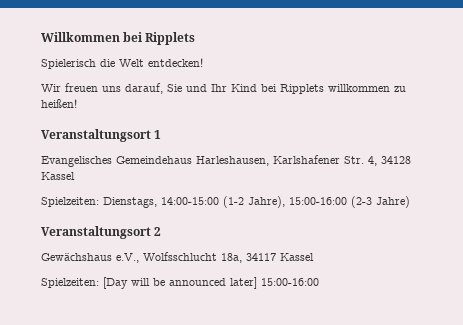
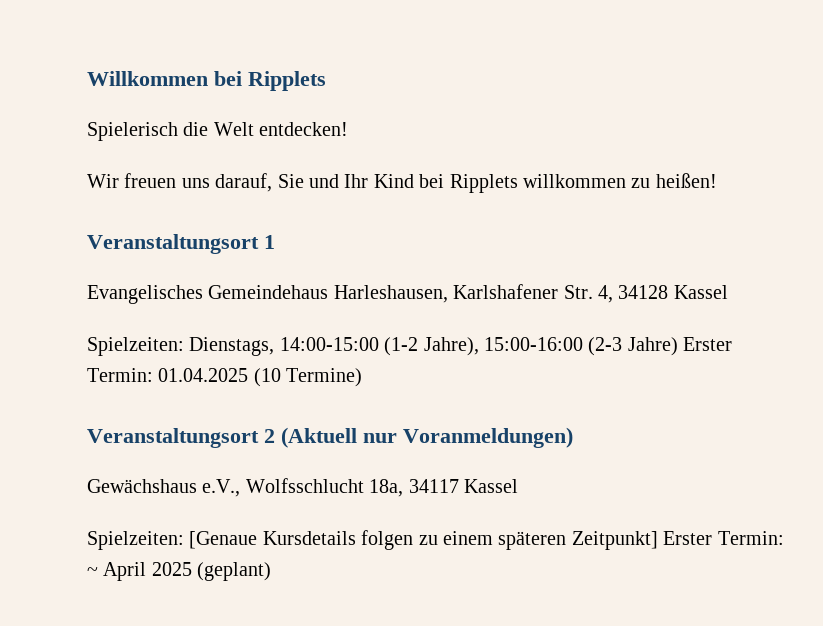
(410, 202) none -> [683,337,733,351] [87,368,363,387] Erster Termin: 01.04.2025 (10 Termine)
(162, 231) none -> [281,427,573,448] (Aktuell nur Voranmeldungen)
[103,277,319,289] [Day will be announced later] 15:00-16:00 -> [189,530,784,550] [87,562,272,581] [Genaue Kursdetails folgen zu einem späteren Zeitpunkt] Erster Termin: ~ April 2025 (geplant)

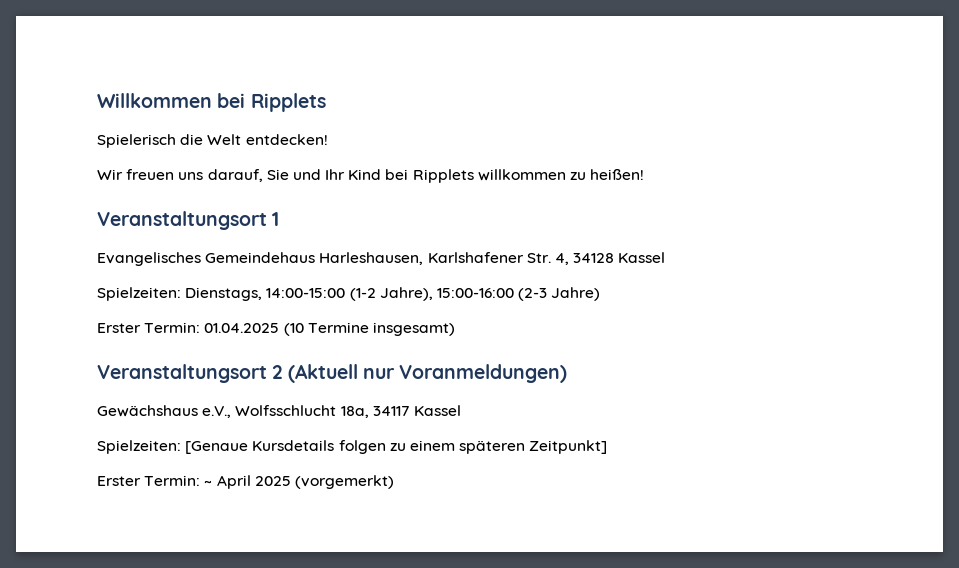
(678, 346) none -> (601, 294) //
[286,368,363,387] Termine) -> [307,322,455,336] Termine insgesamt)
(658, 540) none -> (608, 447) //
[197,562,272,581] (geplant) -> [294,475,394,489] (vorgemerkt)

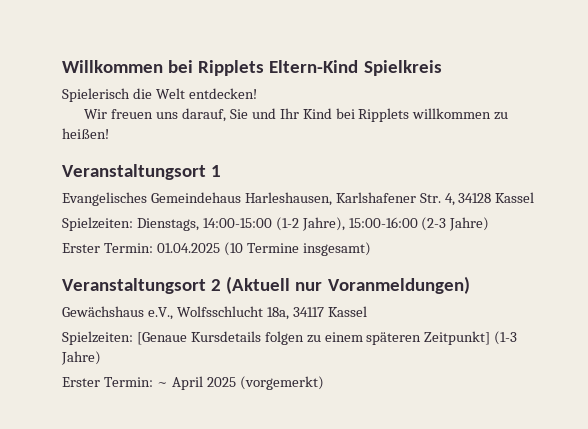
(326, 102) none -> [269,60,442,76] Eltern-Kind Spielkreis
(608, 447) none -> [494,331,518,345] [61,351,101,365] (1-3 Jahre)

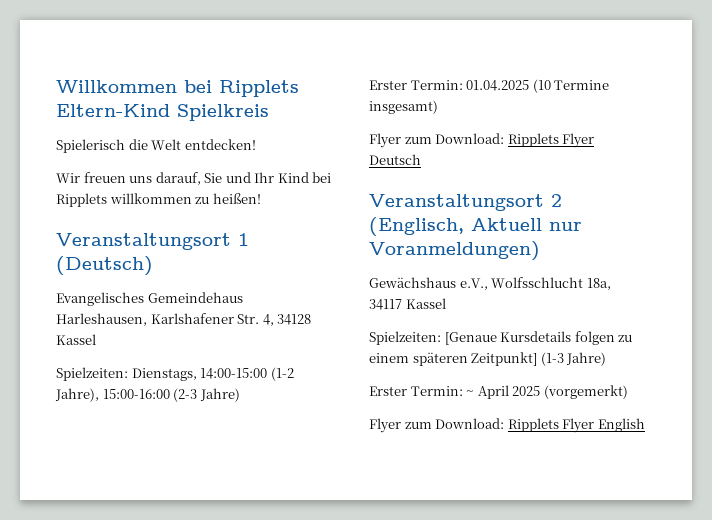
(222, 171) none -> [56,256,153,276] (Deutsch)
(371, 249) none -> [369,133,595,148] [369,154,421,165] // Flyer zum Download: Ripplets Flyer Deutsch
[226,276,291,294] (Aktuell -> [369,217,542,236] (Englisch, Aktuell
(324, 383) none -> [369,418,645,433] // Flyer zum Download: Ripplets Flyer English

